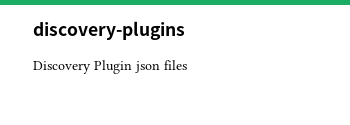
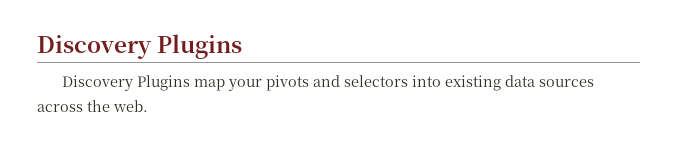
[33,21,185,40] [33,60,187,74] discovery-plugins // Discovery Plugin json files -> [37,34,243,59] [62,75,595,91] [37,100,148,112] Discovery Plugins // Discovery Plugins map your pivots and selectors into existing data sources across the web.

